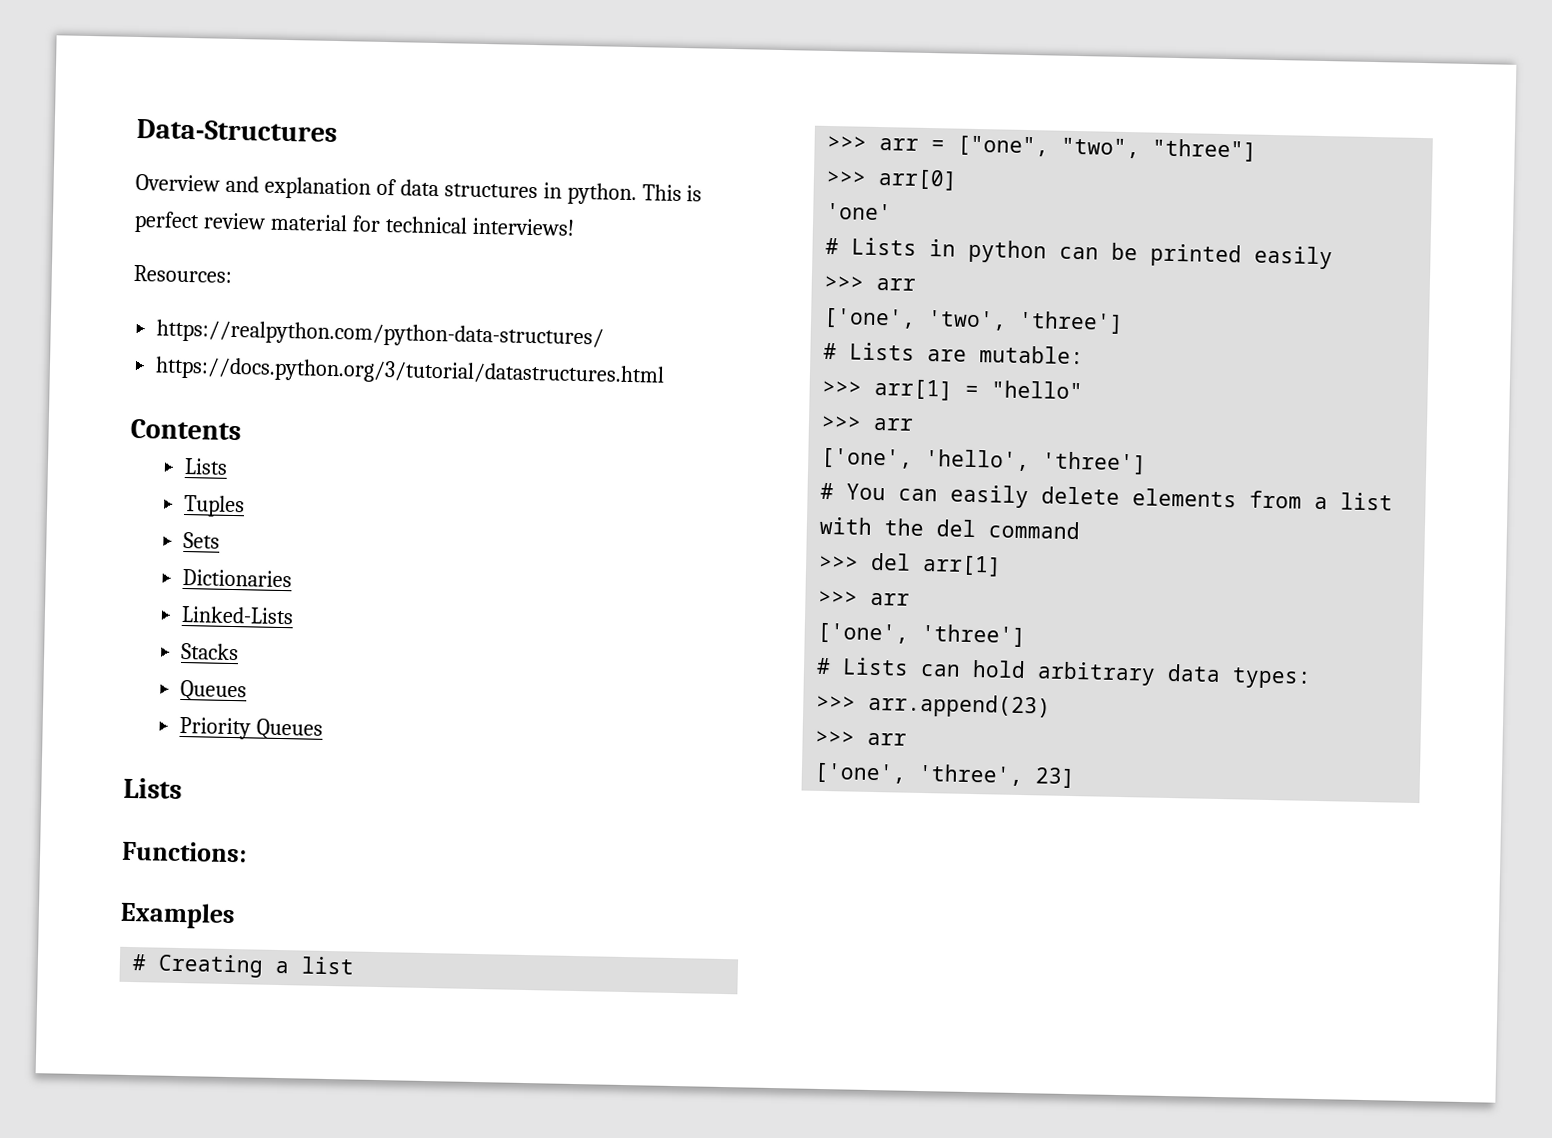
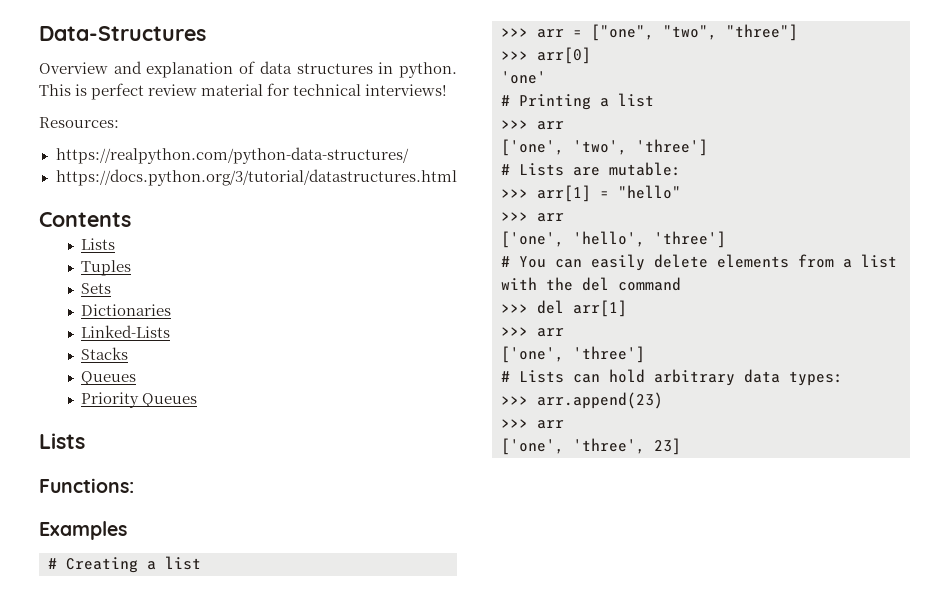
[851,237,1334,270] Lists in python can be printed easily -> [519,93,654,110] Printing a list

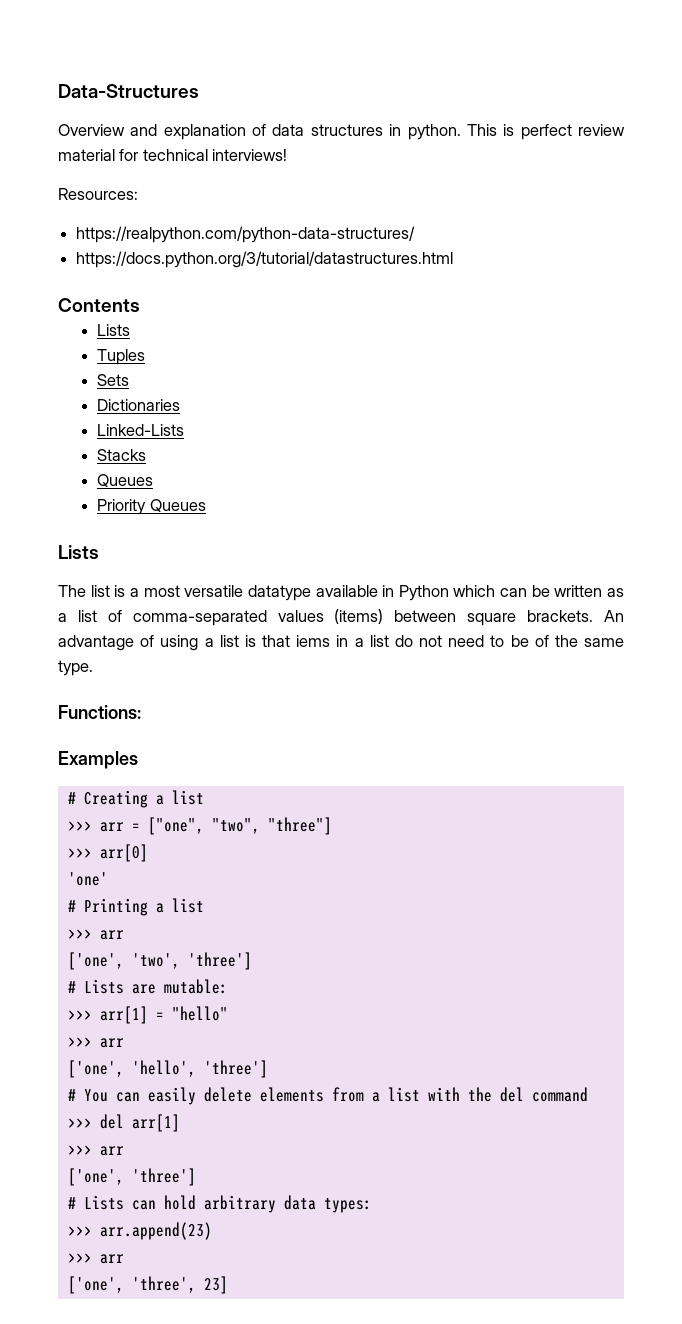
(85, 441) none -> [58,585,625,601] [58,609,625,626] [58,635,625,651] [58,660,93,676] // The list is a most versatile datatype available in Python which can be written as a list of comma-separated values (items) between square brackets. An advantage of using a list is that iems in a list do not need to be of the same type.

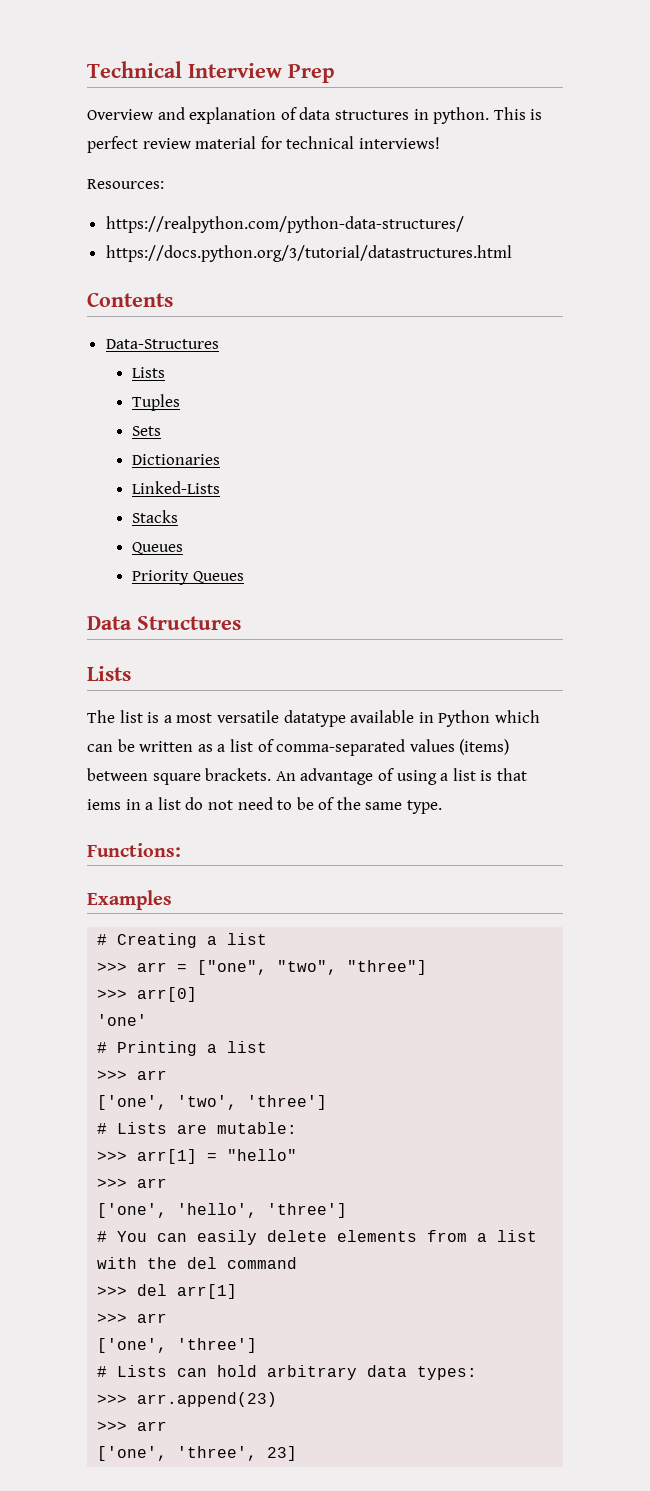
[58,84,199,98] Data-Structures -> [87,61,335,83] Technical Interview Prep
(140, 305) none -> [105,339,219,349] // Data-Structures
(206, 505) none -> [87,616,241,630] // Data Structures

